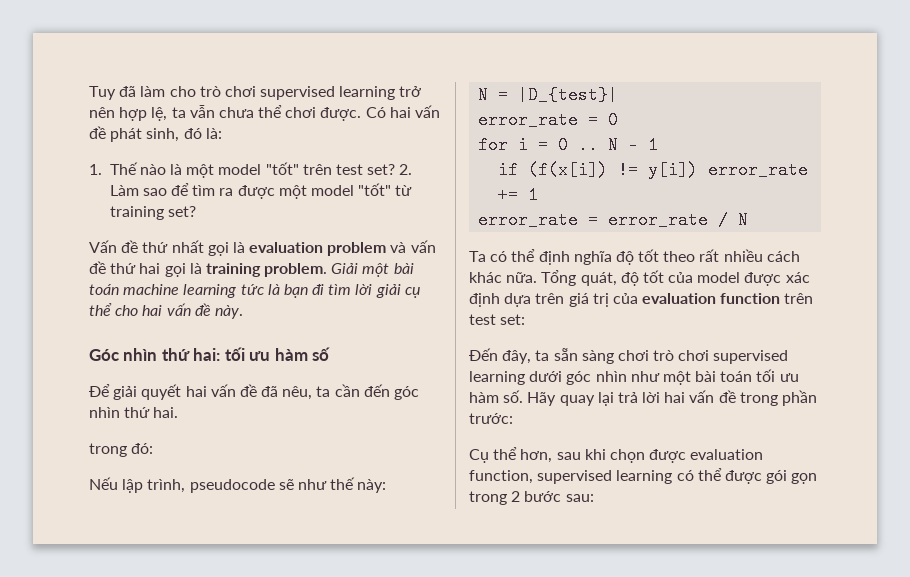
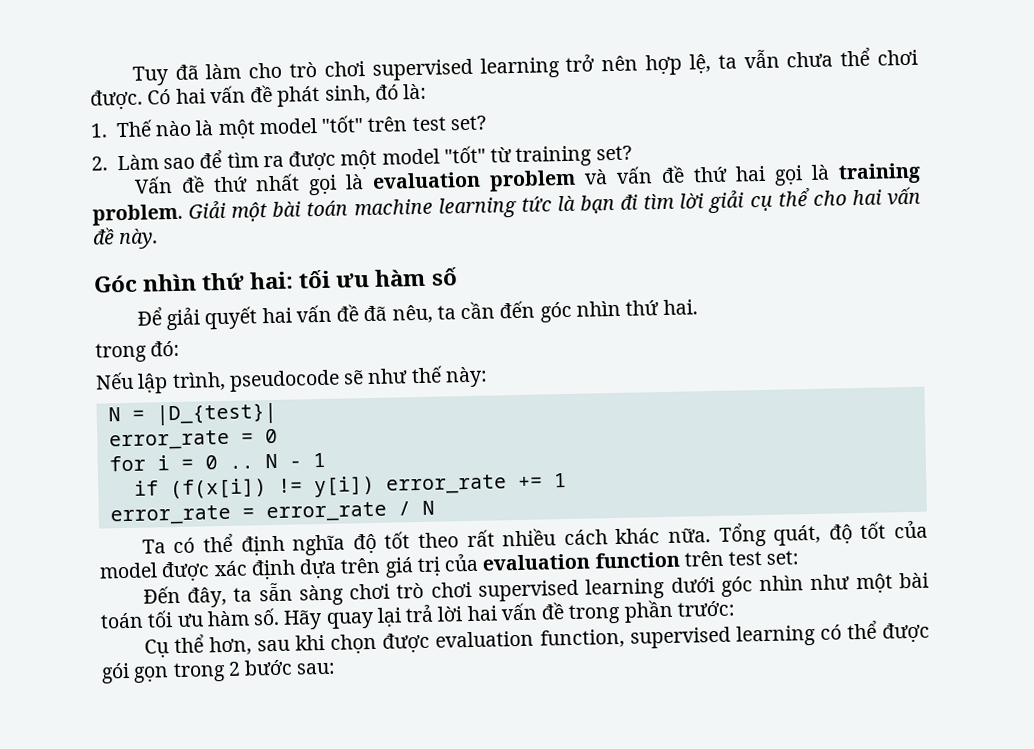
(396, 169) none -> (486, 123) //

